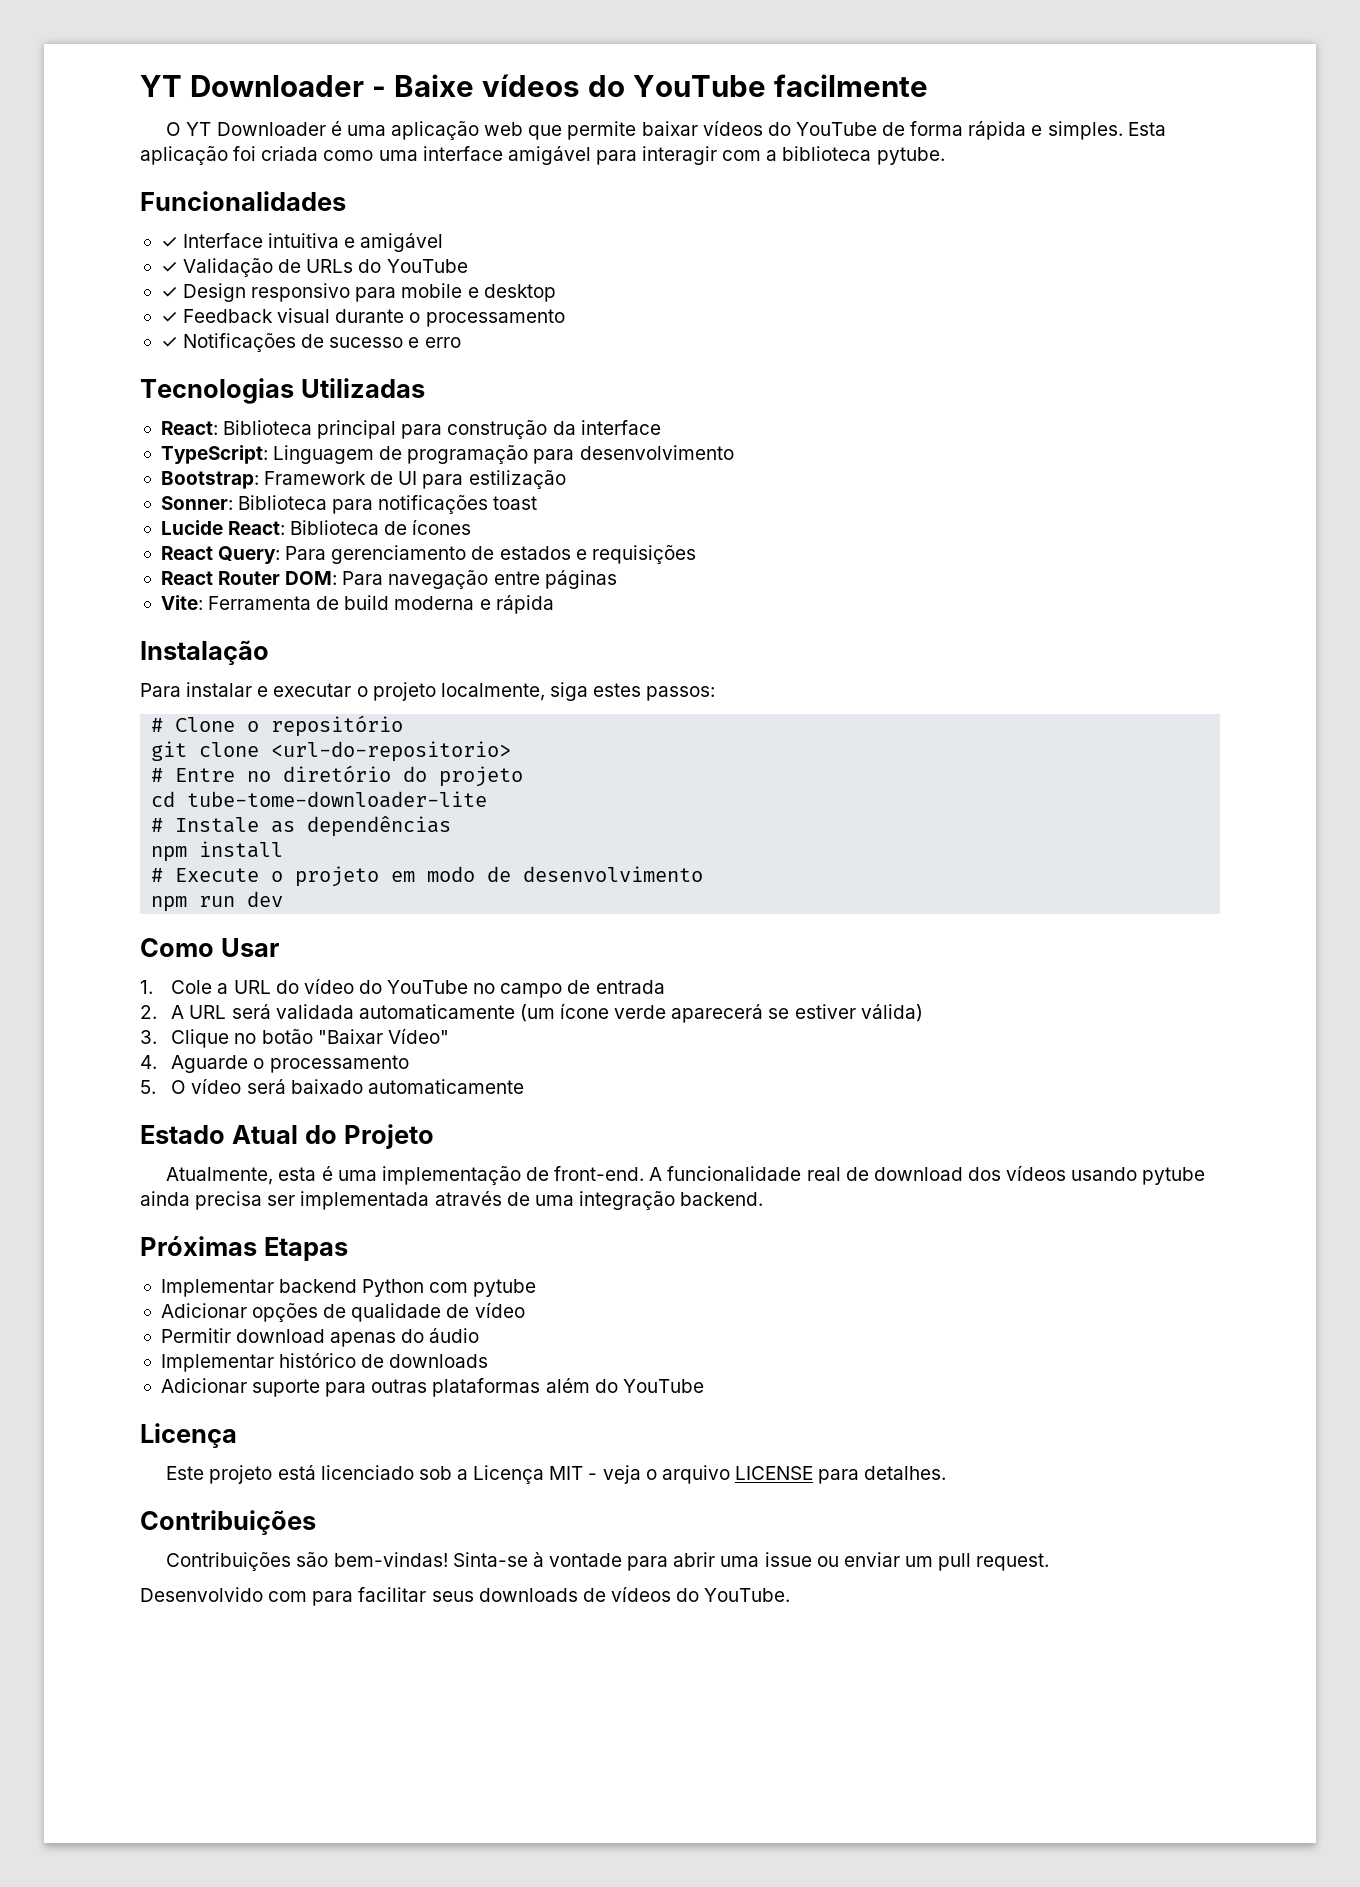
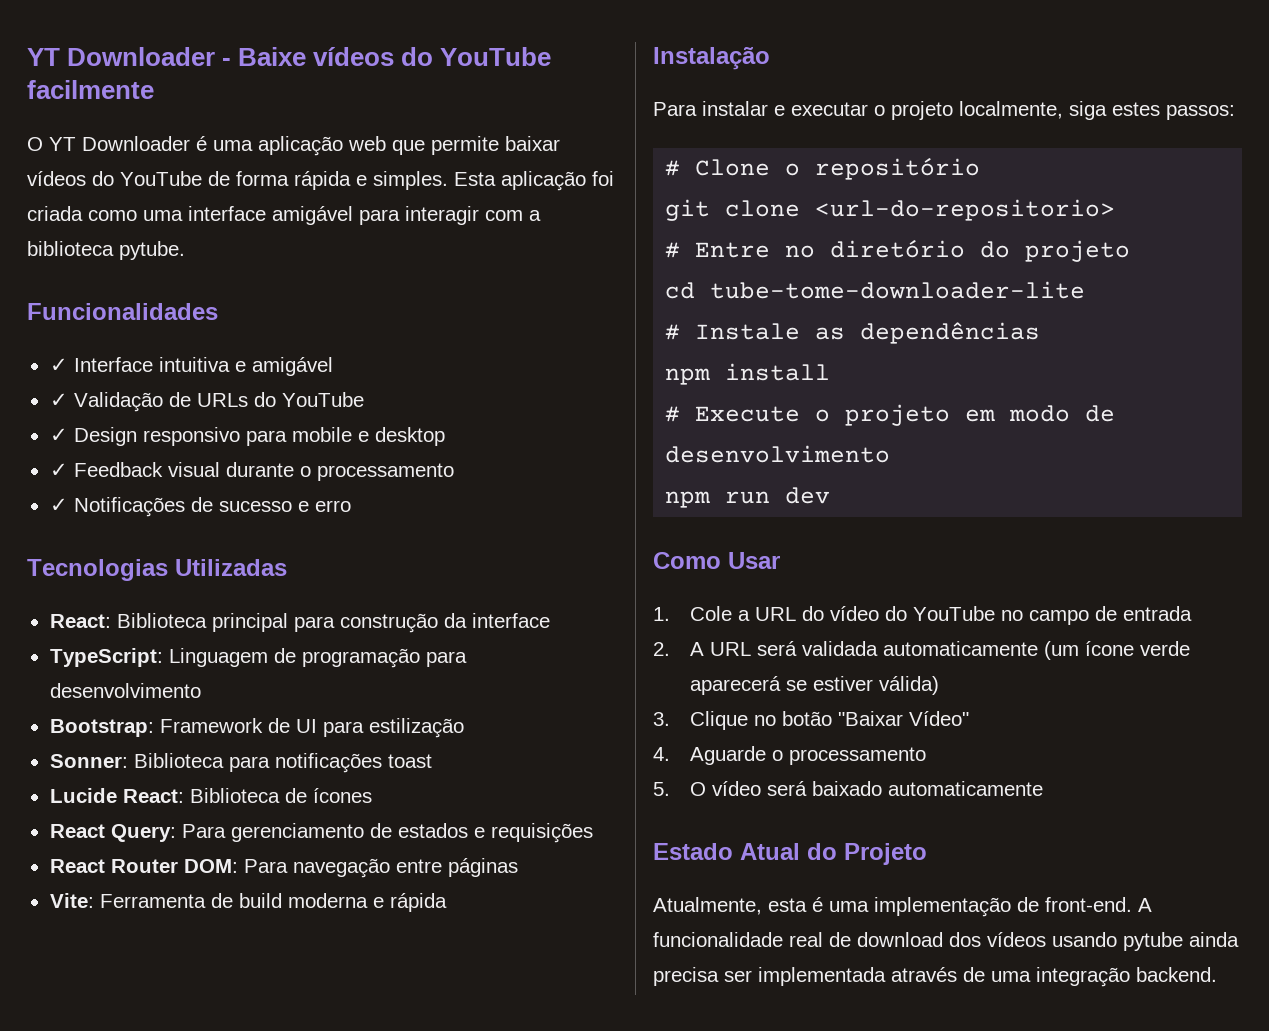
[140,1236,348,1261] [160,1279,537,1297] [160,1302,525,1322] [160,1328,480,1347] [160,1353,489,1372] [160,1378,704,1397] [140,1423,237,1448] [166,1465,947,1484] [140,1510,316,1535] [166,1552,1050,1571] [140,1586,791,1606] // Próximas Etapas // Implementar backend Python com pytube // Adicionar opções de qualidade de vídeo // Permitir download apenas do áudio // Implementar histórico de downloads // Adicionar suporte para outras plataformas além do YouTube // Licença // Este projeto está licenciado sob a Licença MIT - veja o arquivo LICENSE para detalhes. // Contribuições // Contribuições são bem-vindas! Sinta-se à vontade para abrir uma issue ou enviar um pull request. // Desenvolvido com para facilitar seus downloads de vídeos do YouTube. -> (1217, 974) none

